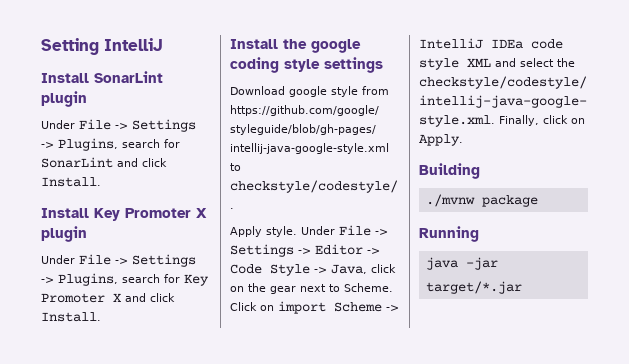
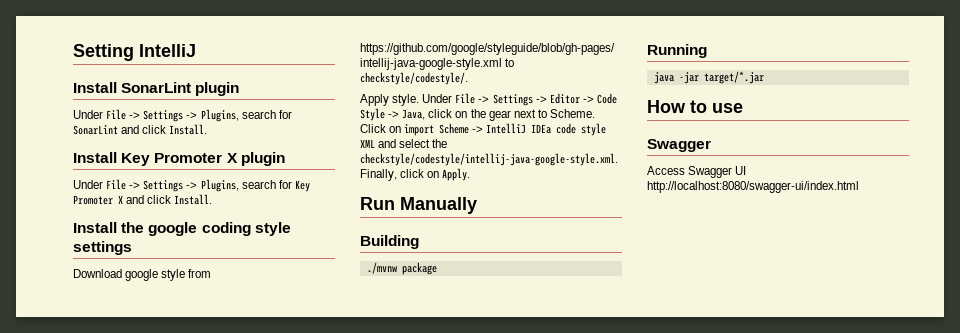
(463, 140) none -> [360,197,477,214] // Run Manually
(522, 287) none -> [647,100,743,113] [647,139,711,152] [647,166,747,178] [647,181,859,193] // How to use // Swagger // Access Swagger UI http://localhost:8080/swagger-ui/index.html

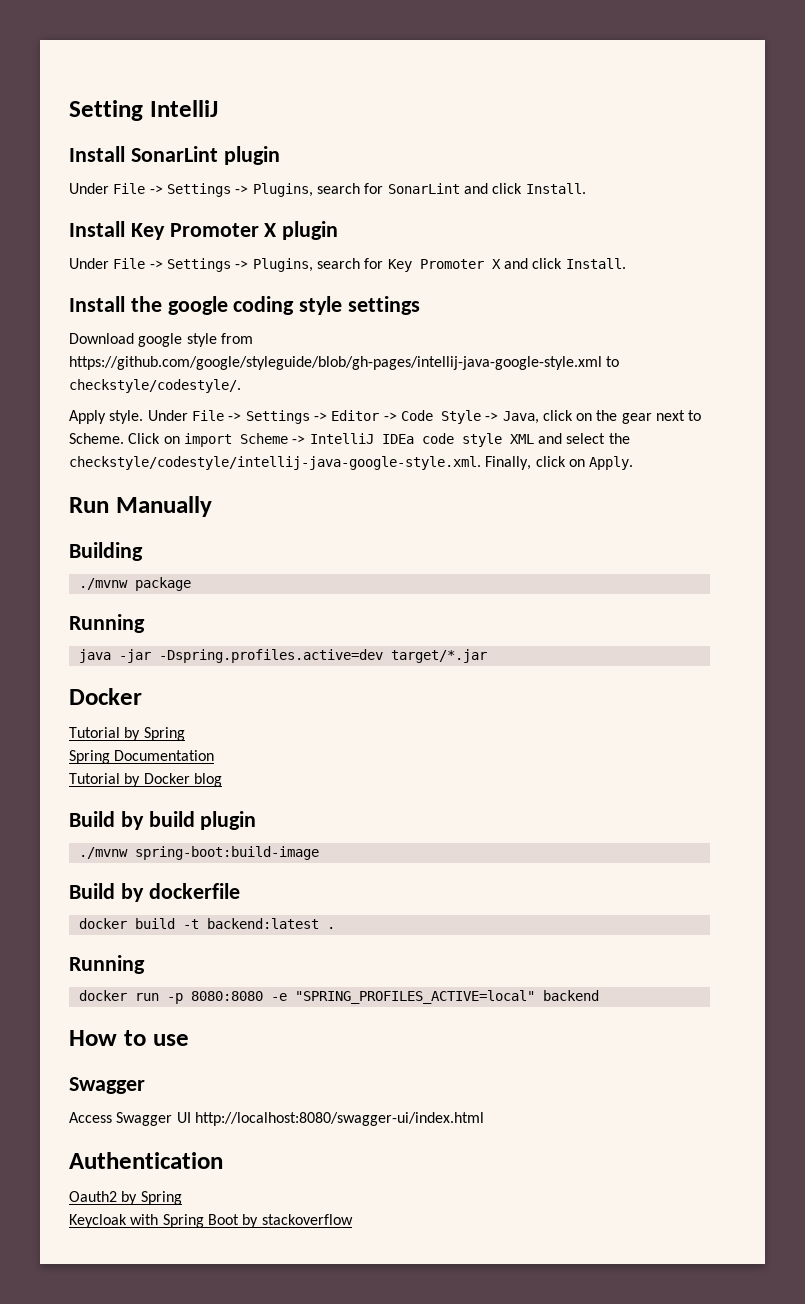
(699, 78) none -> [158,649,383,663] -Dspring.profiles.active=dev
(764, 77) none -> [69,688,142,705] [69,727,185,741] [69,750,215,764] [69,773,222,787] [69,811,257,830] [78,846,319,860] [69,883,240,902] [78,918,335,929] [69,955,145,974] [78,990,599,1004] // Docker // Tutorial by Spring // Spring Documentation // Tutorial by Docker blog // Build by build plugin // ./mvnw spring-boot:build-image // Build by dockerfile // docker build -t backend:latest . // Running // docker run -p 8080:8080 -e "SPRING_PROFILES_ACTIVE=local" backend
(859, 187) none -> [69,1152,223,1169] [69,1191,182,1205] [69,1214,353,1228] // Authentication // Oauth2 by Spring // Keycloak with Spring Boot by stackoverflow

